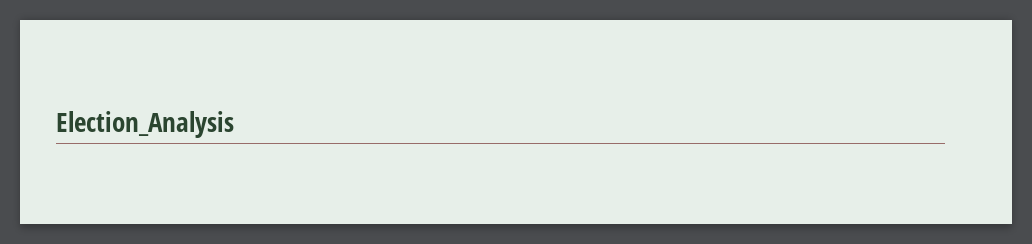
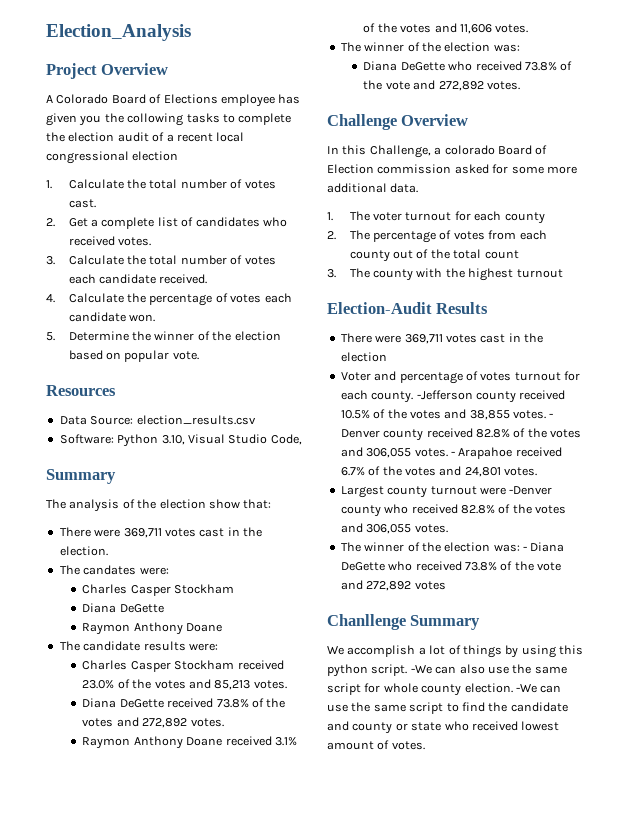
(234, 124) none -> [46,63,169,79] [46,94,301,107] [46,113,292,126] [46,132,245,142] [46,151,179,164] [46,179,276,189] [68,199,96,208] [46,217,287,229] [68,236,152,246] [46,255,276,265] [68,274,208,284] [46,293,292,306] [68,312,156,322] [46,331,281,341] [68,350,199,362] [46,385,116,396] [59,415,256,425] [59,434,302,447] [46,469,116,484] [46,499,272,512] [59,527,262,538] [59,546,108,556] [59,565,169,575] [82,584,235,596] [82,603,164,613] [82,622,223,635] [59,641,218,651] [82,660,284,672] [82,679,287,690] [82,698,286,708] [82,717,224,728] [82,736,297,749] [363,23,529,34] [340,42,520,52] [363,61,573,71] [363,80,520,91] [327,114,469,130] [327,145,548,158] [327,164,577,174] [327,183,419,193] [327,211,545,224] [327,230,547,243] [349,249,519,262] [327,268,563,281] [327,302,489,314] [340,333,543,344] [340,352,387,362] [340,371,580,384] [340,390,566,403] [340,409,554,420] [340,428,581,441] [340,447,562,459] [340,466,537,477] [340,486,553,498] [340,504,566,517] [340,523,448,534] [340,542,565,552] [340,561,561,571] [340,580,446,591] [327,614,481,630] [327,645,583,658] [327,664,567,677] [327,683,562,696] [327,702,568,714] [327,721,560,734] [327,740,425,750] // Project Overview // A Colorado Board of Elections employee has given you the collowing tasks to complete the election audit of a recent local congressional election // 1. Calculate the total number of votes cast. // 2. Get a complete list of candidates who received votes. // 3. Calculate the total number of votes each candidate received. // 4. Calculate the percentage of votes each candidate won. // 5. Determine the winner of the election based on popular vote. // Resources // Data Source: election_results.csv // Software: Python 3.10, Visual Studio Code, // Summary // The analysis of the election show that: // There were 369,711 votes cast in the election. // The candates were: // Charles Casper Stockham // Diana DeGette // Raymon Anthony Doane // The candidate results were: // Charles Casper Stockham received 23.0% of the votes and 85,213 votes. // Diana DeGette received 73.8% of the votes and 272,892 votes. // Raymon Anthony Doane received 3.1% of the votes and 11,606 votes. // The winner of the election was: // Diana DeGette who received 73.8% of the vote and 272,892 votes. // Challenge Overview // In this Challenge, a colorado Board of Election commission asked for some more additional data. // 1. The voter turnout for each county // 2. The percentage of votes from each county out of the total count // 3. The county with the highest turnout // Election-Audit Results // There were 369,711 votes cast in the election // Voter and percentage of votes turnout for each county. -Jefferson county received 10.5% of the votes and 38,855 votes. - Denver county received 82.8% of the votes and 306,055 votes. - Arapahoe received 6.7% of the votes and 24,801 votes. // Largest county turnout were -Denver county who received 82.8% of the votes and 306,055 votes. // The winner of the election was: - Diana DeGette who received 73.8% of the vote and 272,892 votes // Chanllenge Summary // We accomplish a lot of things by using this python script. -We can also use the same script for whole county election. -We can use the same script to find the candidate and county or state who received lowest amount of votes.

